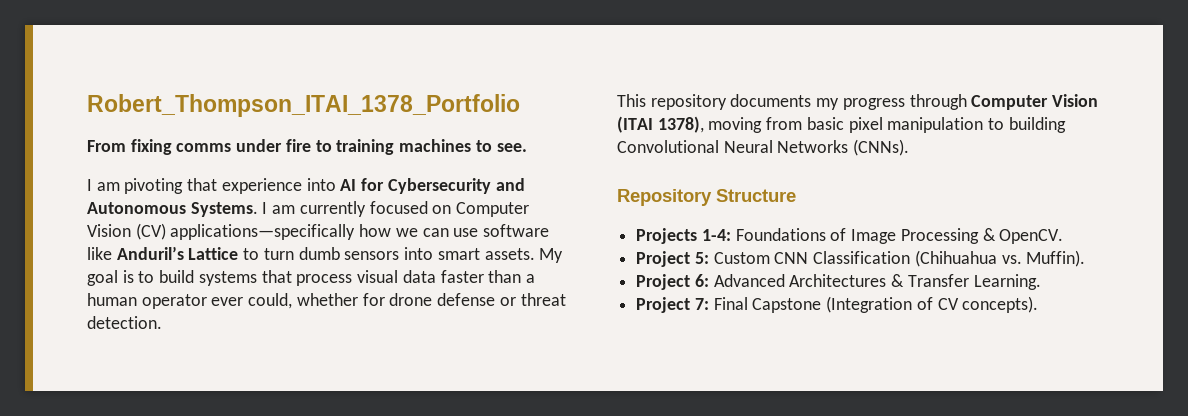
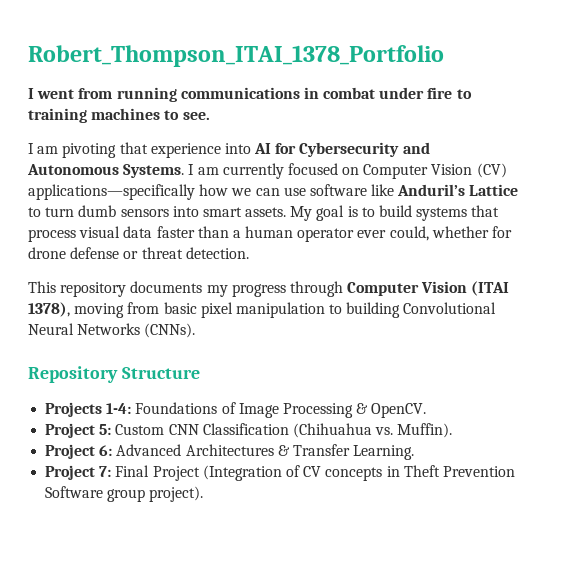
[87,139,232,155] From fixing comms -> [28,87,376,102] I went from running communications in combat
[752,298,822,313] Capstone -> [152,466,200,481] Project
[962,296,1039,313] concepts). -> [325,465,515,481] [45,486,204,502] concepts in Theft Prevention Software group project).

